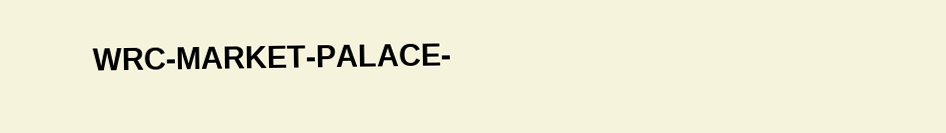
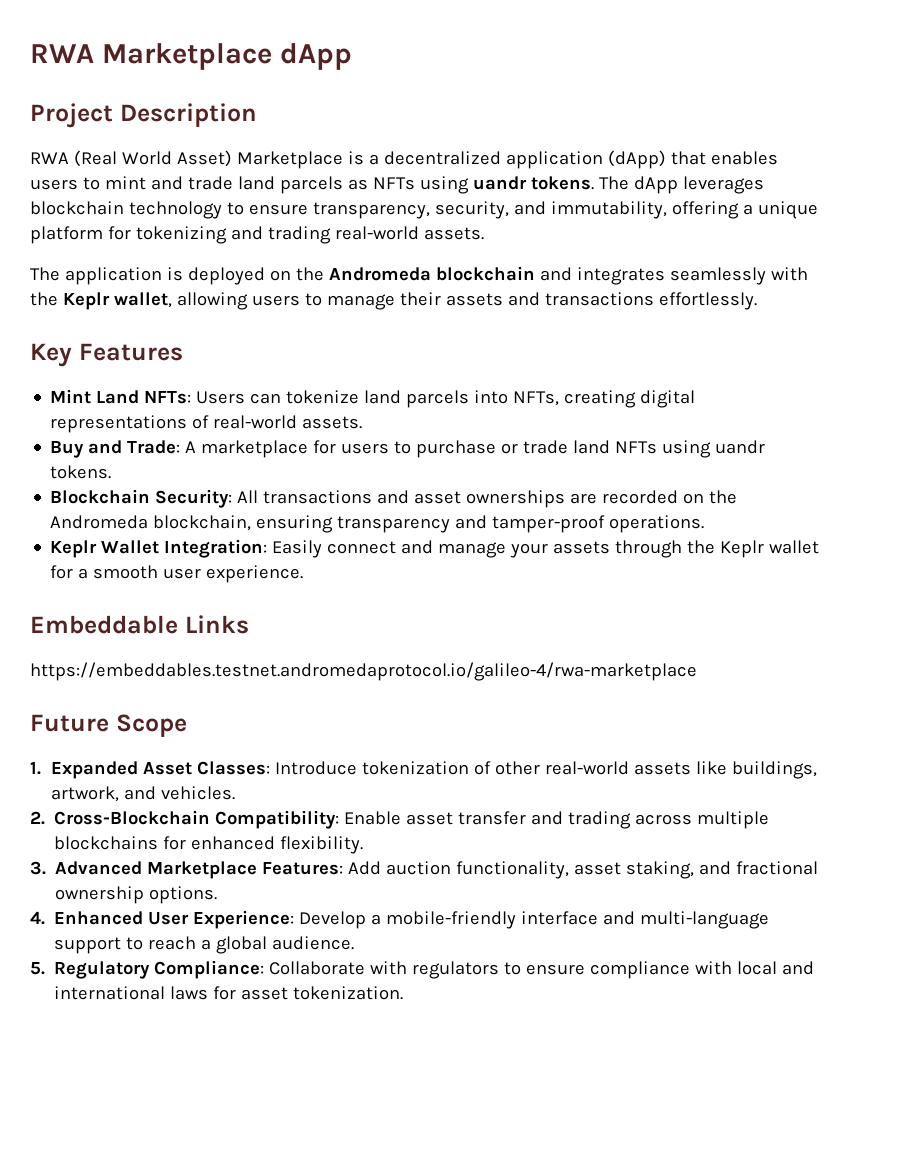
[92,43,451,71] WRC-MARKET-PALACE- -> [30,43,352,70] [30,103,257,128] [30,150,778,169] [30,176,764,194] [30,201,818,219] [30,226,484,244] [30,266,808,285] [30,292,757,310] [30,343,183,367] [50,389,696,408] [50,415,363,433] [50,440,766,458] [50,465,112,479] [50,489,738,508] [50,515,705,533] [50,539,820,558] [50,565,304,583] [30,615,249,634] [30,662,697,681] [30,714,187,737] [30,761,818,779] [51,786,236,802] [30,810,770,829] [54,836,364,854] [30,861,819,879] [55,886,218,904] [30,910,770,929] [54,936,355,954] [30,960,815,979] [54,986,404,1000] RWA Marketplace dApp // Project Description // RWA (Real World Asset) Marketplace is a decentralized application (dApp) that enables users to mint and trade land parcels as NFTs using uandr tokens. The dApp leverages blockchain technology to ensure transparency, security, and immutability, offering a unique platform for tokenizing and trading real-world assets. // The application is deployed on the Andromeda blockchain and integrates seamlessly with the Keplr wallet, allowing users to manage their assets and transactions effortlessly. // Key Features // Mint Land NFTs: Users can tokenize land parcels into NFTs, creating digital representations of real-world assets. // Buy and Trade: A marketplace for users to purchase or trade land NFTs using uandr tokens. // Blockchain Security: All transactions and asset ownerships are recorded on the Andromeda blockchain, ensuring transparency and tamper-proof operations. // Keplr Wallet Integration: Easily connect and manage your assets through the Keplr wallet for a smooth user experience. // Embeddable Links // https://embeddables.testnet.andromedaprotocol.io/galileo-4/rwa-marketplace // Future Scope // 1. Expanded Asset Classes: Introduce tokenization of other real-world assets like buildings, artwork, and vehicles. // 2. Cross-Blockchain Compatibility: Enable asset transfer and trading across multiple blockchains for enhanced flexibility. // 3. Advanced Marketplace Features: Add auction functionality, asset staking, and fractional ownership options. // 4. Enhanced User Experience: Develop a mobile-friendly interface and multi-language support to reach a global audience. // 5. Regulatory Compliance: Collaborate with regulators to ensure compliance with local and international laws for asset tokenization.

